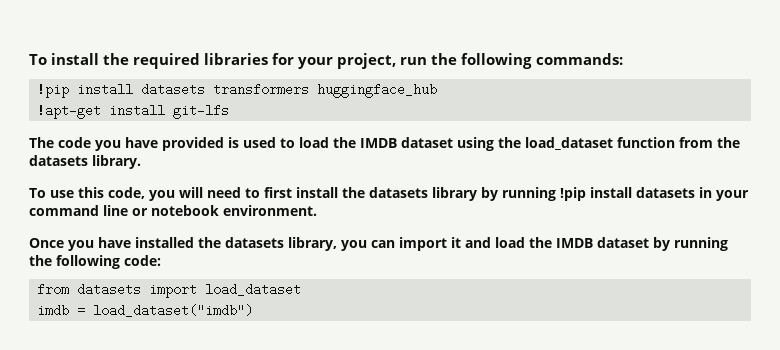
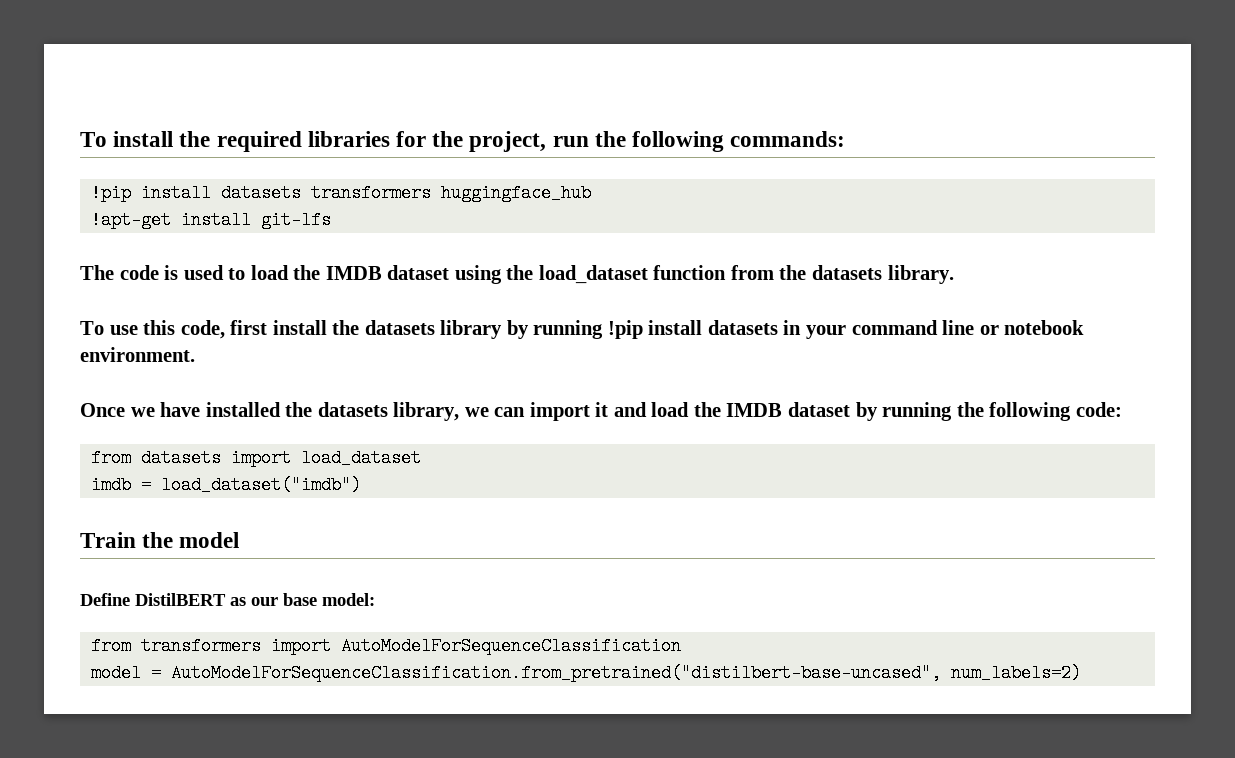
[298,57,334,69] your -> [432,131,464,147] the
[95,137,224,151] you have provided -> (159, 272) none
[148,187,260,201] you will need to -> (225, 329) none
[68,240,94,251] you -> [130,407,155,417] we
[341,240,367,251] you -> [464,407,489,417] we
(254, 310) none -> [80,532,240,548] [80,593,375,606] [91,637,682,655] [91,664,1082,682] // Train the model // Define DistilBERT as our base model: // from transformers import AutoModelForSequenceClassification // model = AutoModelForSequenceClassification.from_pretrained("distilbert-base-uncased", num_labels=2)

